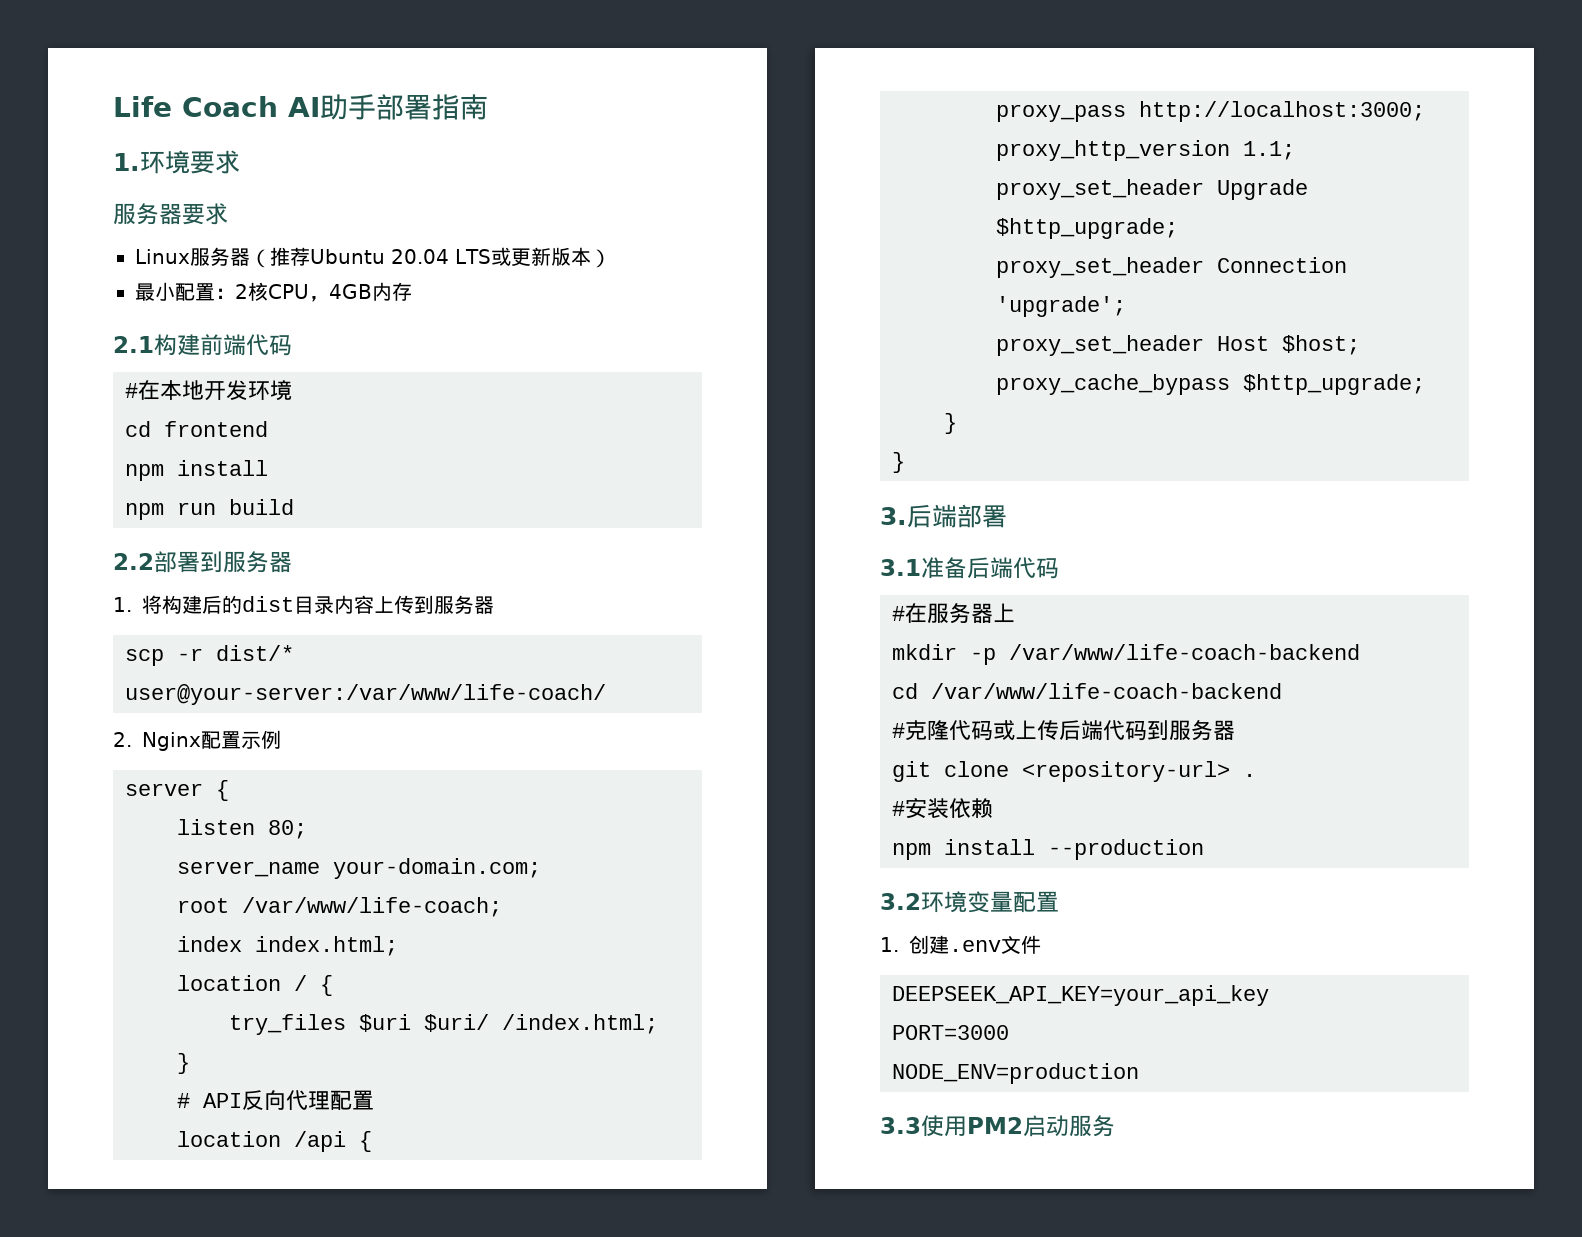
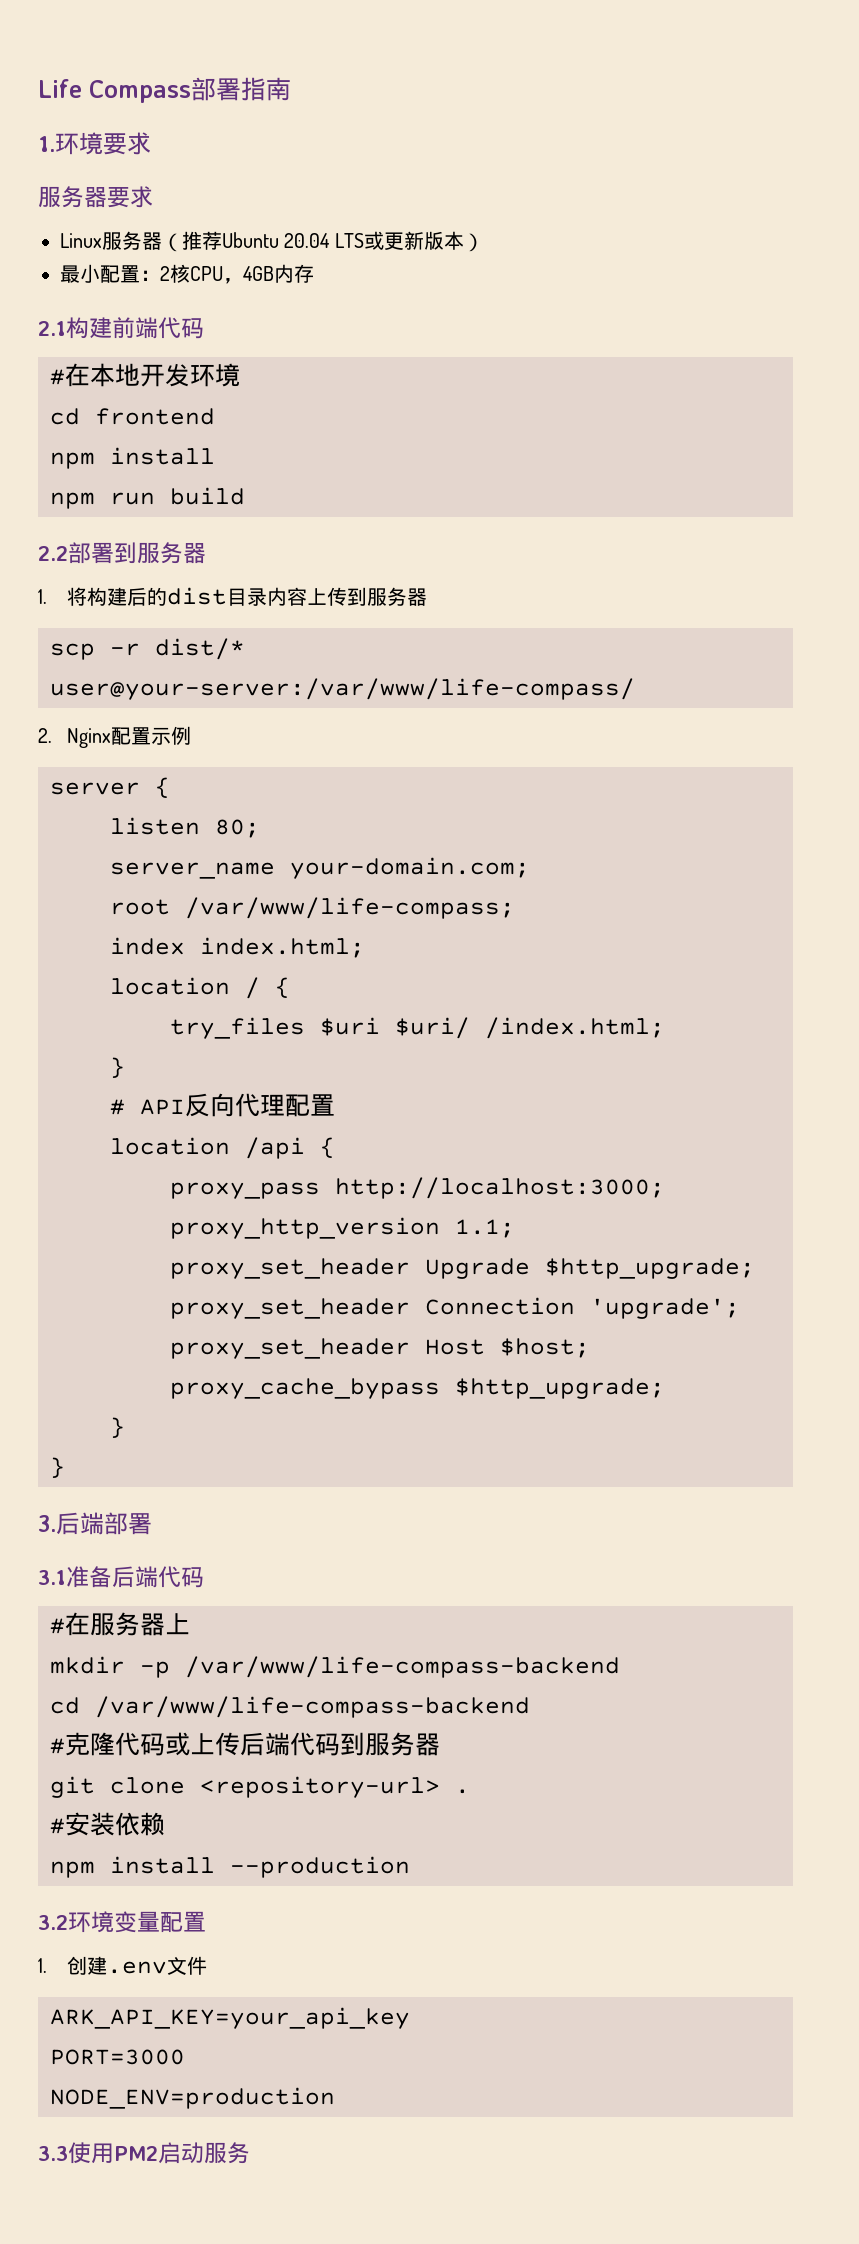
[182,94,376,120] Coach AI助手 -> [89,80,191,103] Compass
[125,684,606,705] user@your-server:/var/www/life-coach/ -> [50,678,635,700] user@your-server:/var/www/life-compass/
[242,897,502,917] /var/www/life-coach; -> [185,897,515,919] /var/www/life-compass;
[1009,644,1360,660] [892,683,1282,699] /var/www/life-coach-backend // cd /var/www/life-coach-backend -> [185,1656,620,1678] [50,1696,530,1718] /var/www/life-compass-backend // cd /var/www/life-compass-backend
[892,985,1269,1006] DEEPSEEK_API_KEY=your_api_key -> [50,2007,410,2029] ARK_API_KEY=your_api_key

